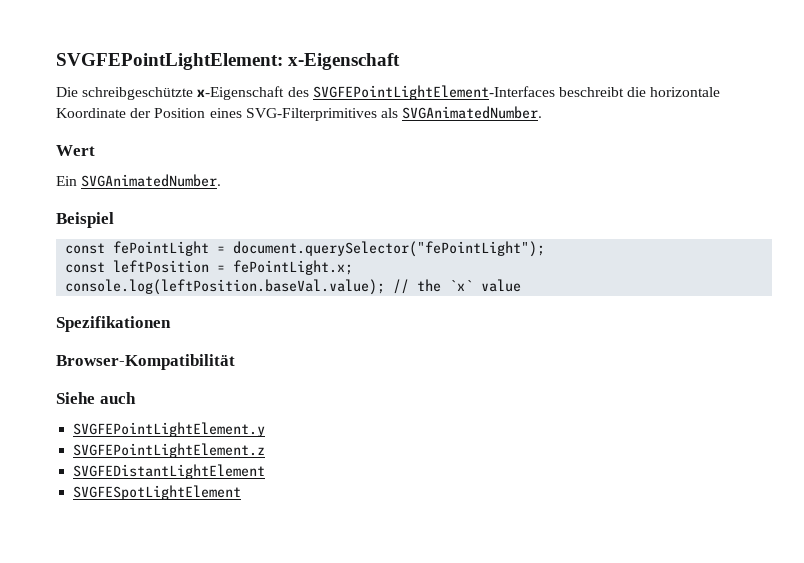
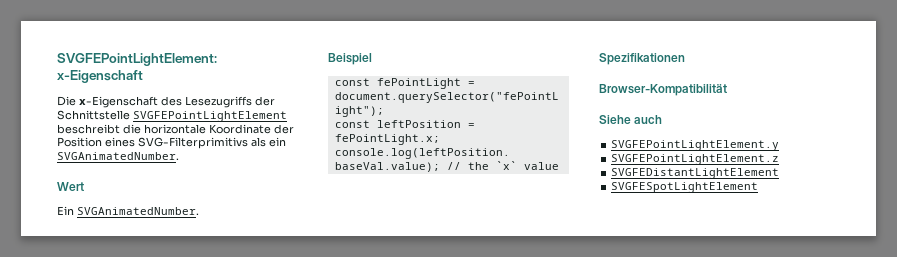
[82,87,194,100] schreibgeschützte -> (76, 101) none
[312,85,555,100] SVGFEPointLightElement-Interfaces -> [185,96,275,108] [57,110,287,122] Lesezugriffs der Schnittstelle SVGFEPointLightElement
[245,108,398,121] SVG-Filterprimitives als -> [138,137,286,149] SVG-Filterprimitivs als ein

